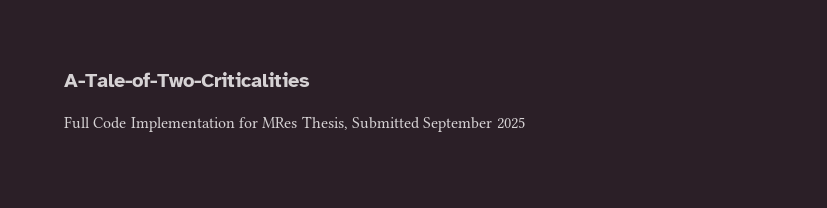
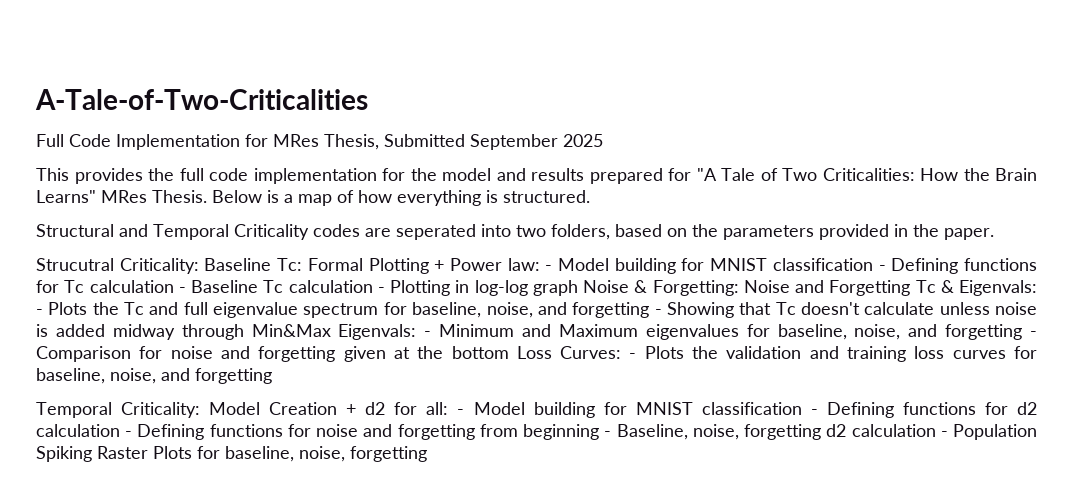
(525, 123) none -> [36,168,1037,184] [36,190,590,206] [36,224,994,240] [36,258,1038,274] [36,280,1037,296] [36,302,1038,318] [36,324,1037,340] [36,346,1037,362] [36,368,272,384] [36,402,1037,418] [36,424,1038,440] [36,446,427,462] // This provides the full code implementation for the model and results prepared for "A Tale of Two Criticalities: How the Brain Learns" MRes Thesis. Below is a map of how everything is structured. // Structural and Temporal Criticality codes are seperated into two folders, based on the parameters provided in the paper. // Strucutral Criticality: Baseline Tc: Formal Plotting + Power law: - Model building for MNIST classification - Defining functions for Tc calculation - Baseline Tc calculation - Plotting in log-log graph Noise & Forgetting: Noise and Forgetting Tc & Eigenvals: - Plots the Tc and full eigenvalue spectrum for baseline, noise, and forgetting - Showing that Tc doesn't calculate unless noise is added midway through Min&Max Eigenvals: - Minimum and Maximum eigenvalues for baseline, noise, and forgetting - Comparison for noise and forgetting given at the bottom Loss Curves: - Plots the validation and training loss curves for baseline, noise, and forgetting // Temporal Criticality: Model Creation + d2 for all: - Model building for MNIST classification - Defining functions for d2 calculation - Defining functions for noise and forgetting from beginning - Baseline, noise, forgetting d2 calculation - Population Spiking Raster Plots for baseline, noise, forgetting

